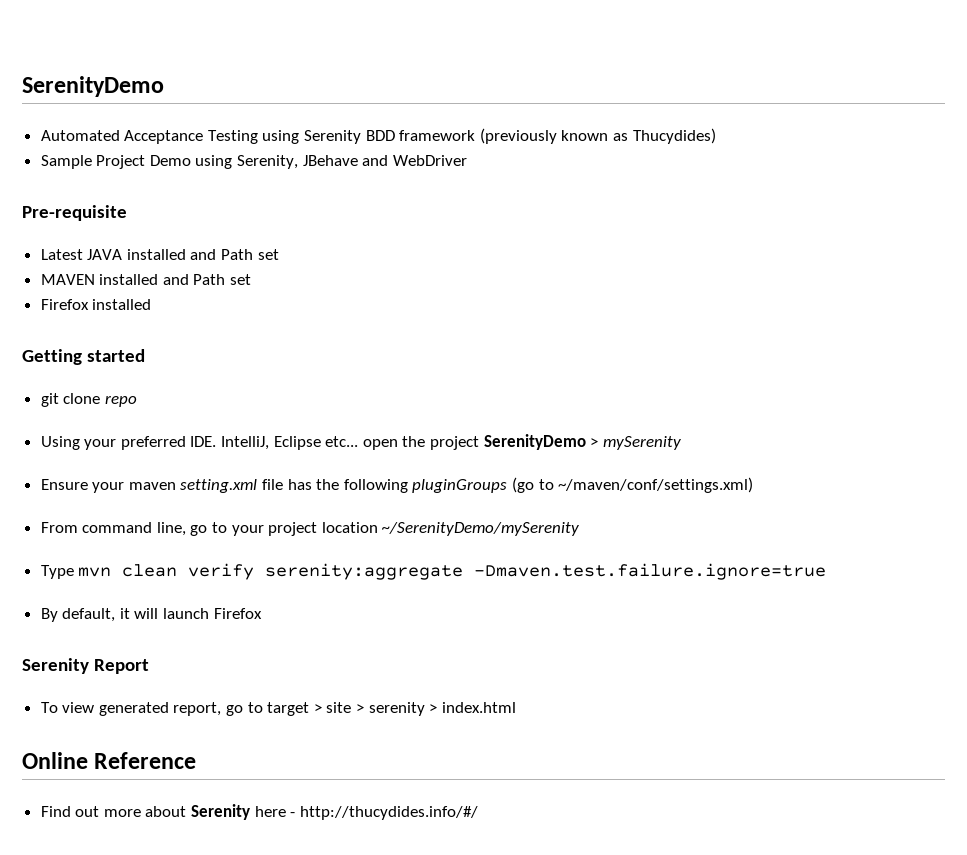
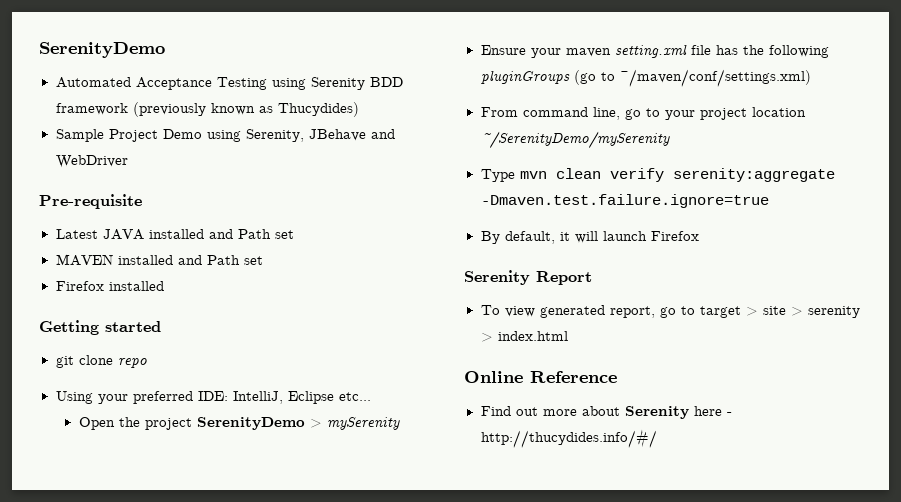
[190,436,217,447] IDE. -> [197,391,228,401] IDE:
[362,439,398,450] open -> [78,417,115,430] // Open

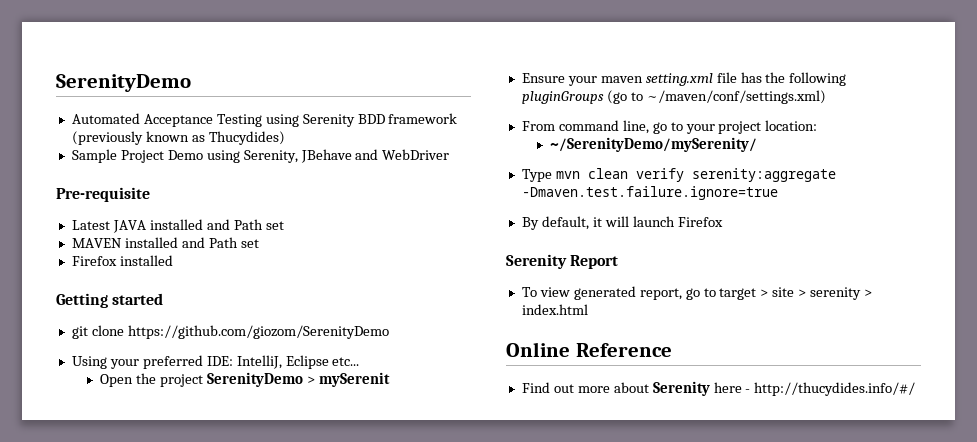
[117,358,147,368] repo -> [127,325,389,339] https://github.com/giozom/SerenityDemo
[326,417,400,430] mySerenity -> [318,372,390,387] mySerenit
[751,107,806,117] [480,131,670,149] location ~/SerenityDemo/mySerenity -> [765,120,818,131] [550,137,758,152] location: // ~/SerenityDemo/mySerenity/

